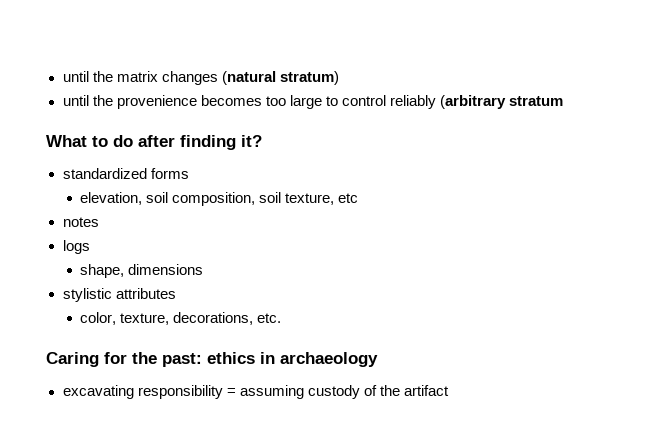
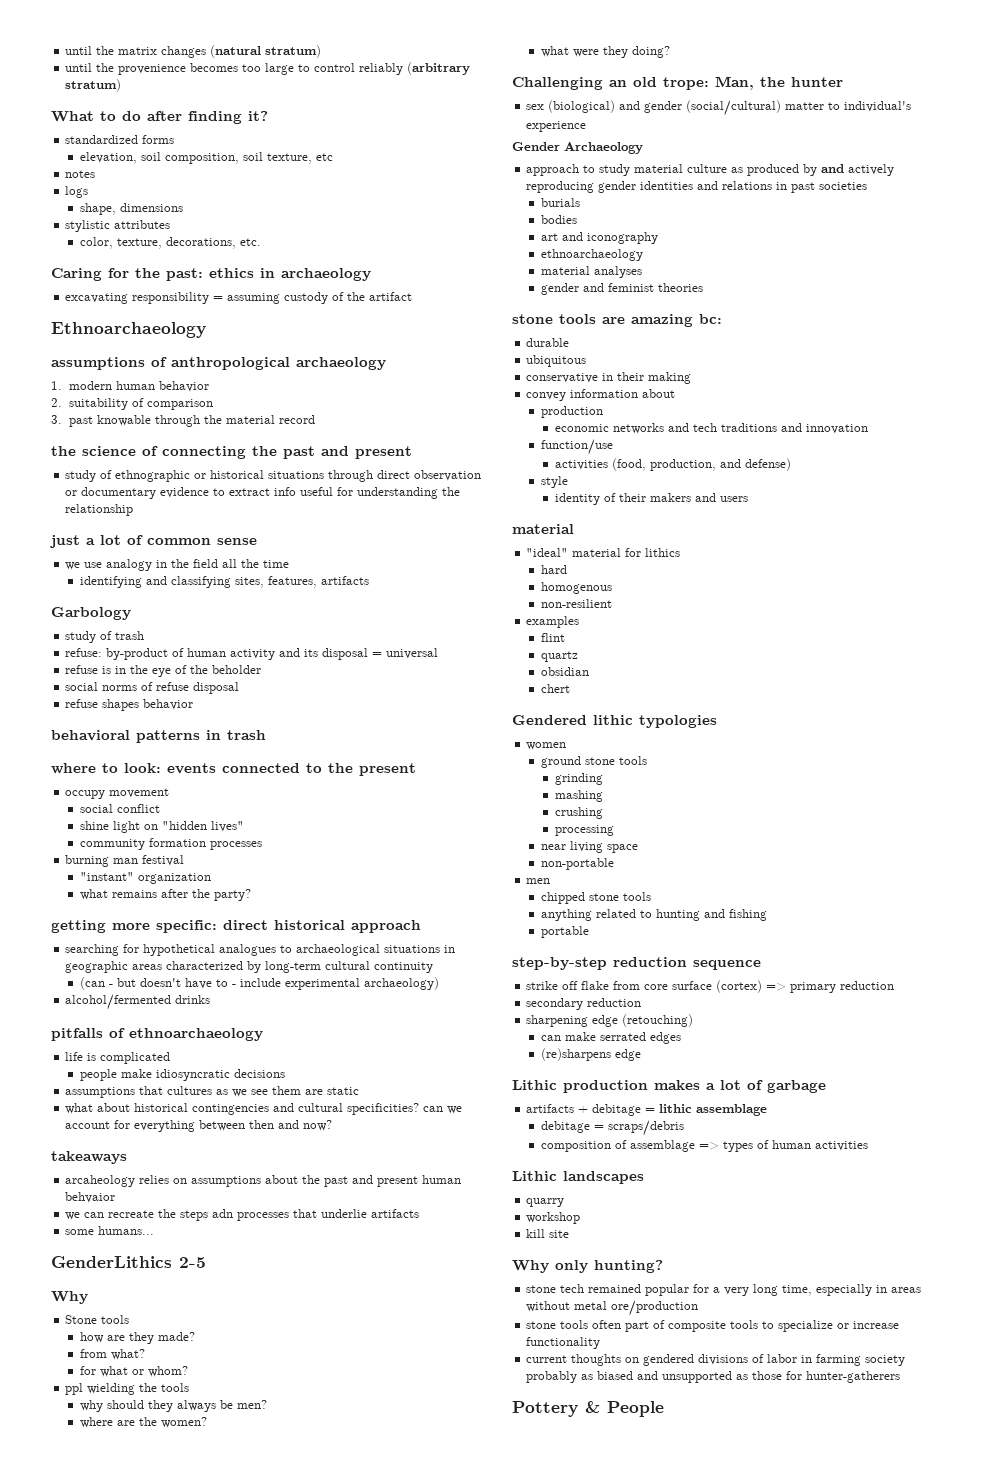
[509,96,563,106] stratum -> [65,79,122,92] stratum)
(449, 390) none -> [51,322,206,338] [51,357,386,370] [51,381,209,392] [51,398,213,410] [51,415,315,427] [51,446,412,459] [65,470,482,482] [65,487,461,499] [65,504,134,516] [50,535,257,548] [65,559,290,571] [79,576,369,588] [51,607,131,620] [65,631,145,643] [65,648,439,660] [65,665,262,677] [65,682,240,694] [65,699,194,711] [51,730,266,743] [51,763,416,776] [65,788,170,799] [79,804,160,813] [79,821,244,833] [79,838,262,850] [65,855,185,867] [79,872,211,884] [79,889,251,901] [51,920,421,933] [65,944,456,956] [65,961,434,973] [79,977,439,990] [65,994,211,1010] [51,1028,263,1041] [65,1052,171,1064] [79,1069,285,1081] [65,1086,360,1098] [65,1103,463,1115] [65,1120,333,1132] [51,1151,127,1164] [65,1175,462,1187] [65,1192,116,1203] [65,1209,420,1221] [65,1226,155,1235] [51,1256,206,1268] [51,1291,88,1304] [65,1315,130,1324] [79,1332,195,1344] [79,1349,145,1360] [79,1366,188,1377] [65,1383,190,1395] [79,1400,267,1412] [79,1417,207,1428] [540,46,670,58] [512,76,843,90] [526,100,912,116] [526,121,587,132] [512,142,643,154] [526,164,895,176] [526,181,868,193] [540,198,580,207] [540,215,577,224] [540,232,658,244] [540,249,643,261] [540,266,642,278] [540,283,703,295] [512,314,722,327] [526,338,570,347] [526,355,587,367] [526,372,692,384] [526,389,676,401] [540,406,603,418] [555,423,869,434] [540,439,613,455] [555,458,792,471] [540,476,568,488] [555,493,749,505] [512,524,574,534] [526,548,681,557] [540,565,567,574] [540,582,612,594] [540,599,612,608] [526,616,580,628] [540,633,565,642] [540,651,578,662] [540,667,589,676] [540,684,570,693] [512,715,717,728] [526,742,567,750] [540,756,647,768] [555,773,604,785] [555,790,604,802] [555,807,604,819] [555,825,615,836] [540,841,638,853] [540,858,614,870] [526,878,551,884] [540,892,651,904] [540,909,767,921] [540,926,589,938] [512,957,761,970] [526,980,895,993] [526,998,642,1010] [526,1014,694,1027] [540,1032,681,1044] [540,1048,641,1061] [512,1080,826,1093] [526,1104,768,1116] [540,1120,684,1136] [540,1140,868,1152] [512,1171,644,1184] [526,1198,565,1207] [526,1212,581,1224] [526,1229,570,1238] [512,1260,663,1273] [526,1284,922,1296] [526,1300,699,1316] [526,1320,900,1332] [526,1337,601,1349] [526,1354,906,1366] [526,1371,901,1383] [512,1401,664,1417] // Ethnoarchaeology // assumptions of anthropological archaeology // 1. modern human behavior // 2. suitability of comparison // 3. past knowable through the material record // the science of connecting the past and present // study of ethnographic or historical situations through direct observation or documentary evidence to extract info useful for understanding the relationship // just a lot of common sense // we use analogy in the field all the time // identifying and classifying sites, features, artifacts // Garbology // study of trash // refuse: by-product of human activity and its disposal = universal // refuse is in the eye of the beholder // social norms of refuse disposal // refuse shapes behavior // behavioral patterns in trash // where to look: events connected to the present // occupy movement // social conflict // shine light on "hidden lives" // community formation processes // burning man festival // "instant" organization // what remains after the party? // getting more specific: direct historical approach // searching for hypothetical analogues to archaeological situations in geographic areas characterized by long-term cultural continuity // (can - but doesn't have to - include experimental archaeology) // alcohol/fermented drinks // pitfalls of ethnoarchaeology // life is complicated // people make idiosyncratic decisions // assumptions that cultures as we see them are static // what about historical contingencies and cultural specificities? can we account for everything between then and now? // takeaways // arcaheology relies on assumptions about the past and present human behvaior // we can recreate the steps adn processes that underlie artifacts // some humans... // GenderLithics 2-5 // Why // Stone tools // how are they made? // from what? // for what or whom? // ppl wielding the tools // why should they always be men? // where are the women? // what were they doing? // Challenging an old trope: Man, the hunter // sex (biological) and gender (social/cultural) matter to individual's experience // Gender Archaeology // approach to study material culture as produced by and actively reproducing gender identities and relations in past societies // burials // bodies // art and iconography // ethnoarchaeology // material analyses // gender and feminist theories // stone tools are amazing bc: // durable // ubiquitous // conservative in their making // convey information about // production // economic networks and tech traditions and innovation // function/use // activities (food, production, and defense) // style // identity of their makers and users // material // "ideal" material for lithics // hard // homogenous // non-resilient // examples // flint // quartz // obsidian // chert // Gendered lithic typologies // women // ground stone tools // grinding // mashing // crushing // processing // near living space // non-portable // men // chipped stone tools // anything related to hunting and fishing // portable // step-by-step reduction sequence // strike off flake from core surface (cortex) => primary reduction // secondary reduction // sharpening edge (retouching) // can make serrated edges // (re)sharpens edge // Lithic production makes a lot of garbage // artifacts + debitage = lithic assemblage // debitage = scraps/debris // composition of assemblage => types of human activities // Lithic landscapes // quarry // workshop // kill site // Why only hunting? // stone tech remained popular for a very long time, especially in areas without metal ore/production // stone tools often part of composite tools to specialize or increase functionality // current thoughts on gendered divisions of labor in farming society probably as biased and unsupported as those for hunter-gatherers // Pottery & People

